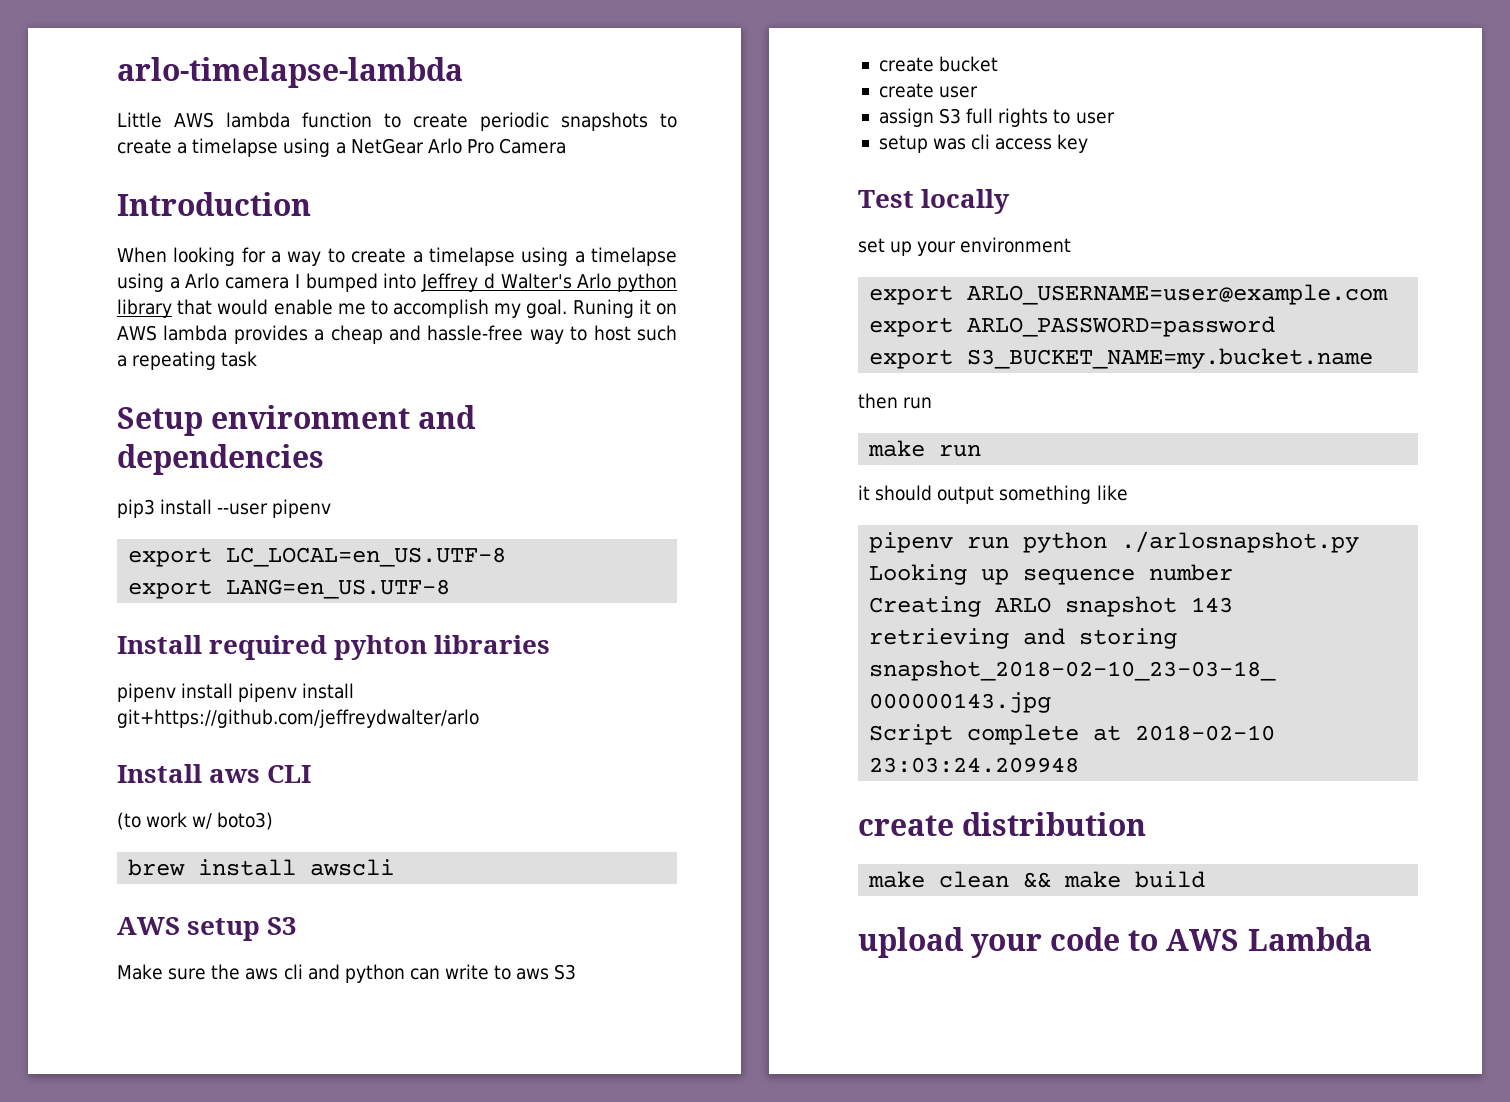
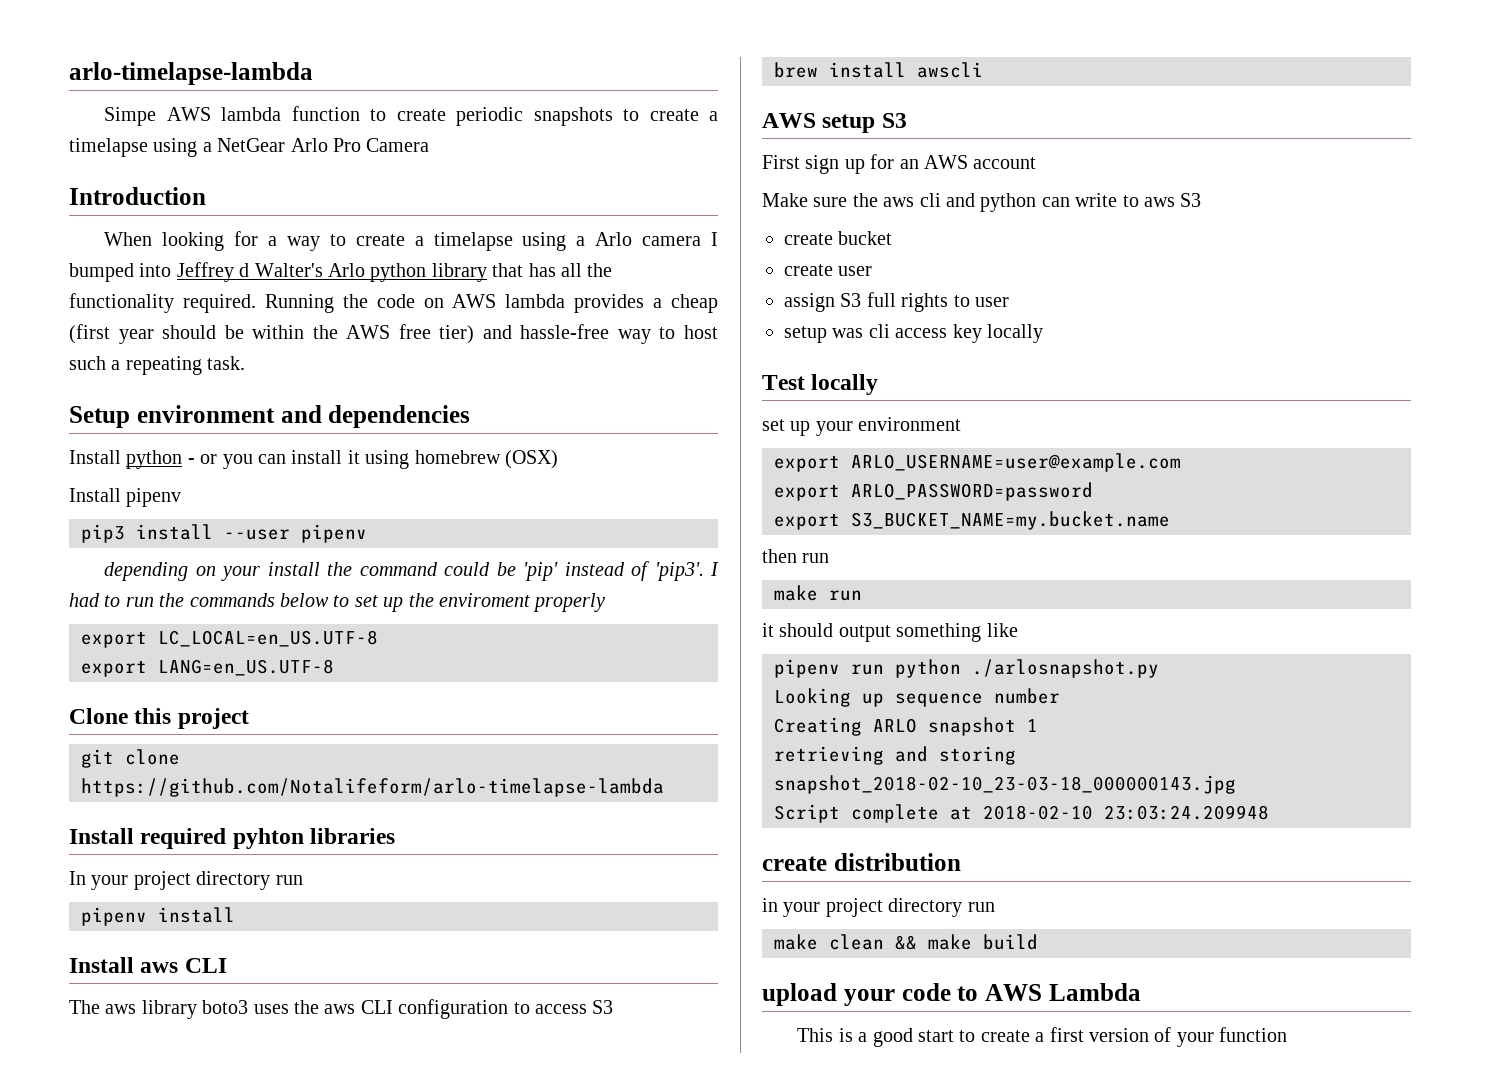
[117,112,162,128] Little -> [104,107,157,126] Simpe
[591,247,678,266] [117,273,180,292] timelapse using a -> (586, 241) none
[217,299,651,318] would enable me to accomplish my goal. Runing it -> [528,263,613,277] [69,293,415,313] has all the functionality required. Running the code
(383, 334) none -> [69,324,475,344] (first year should be within the AWS free tier)
[221,351,258,367] task -> [207,356,246,370] task.
[117,499,332,518] [128,547,507,567] [128,579,451,599] pip3 install --user pipenv // export LC_LOCAL=en_US.UTF-8 // export LANG=en_US.UTF-8 -> [69,450,558,469] [69,488,182,507] [81,524,367,543] [104,561,719,581] [69,593,606,612] [81,630,378,648] [81,659,334,677] [69,708,249,729] [81,749,180,768] [81,778,664,797] Install python - or you can install it using homebrew (OSX) // Install pipenv // pip3 install --user pipenv // depending on your install the command could be 'pip' instead of 'pip3'. I had to run the commands below to set up the enviroment properly // export LC_LOCAL=en_US.UTF-8 // export LANG=en_US.UTF-8 // Clone this project // git clone https://github.com/Notalifeform/arlo-timelapse-lambda
[117,683,355,702] [117,709,479,728] // pipenv install pipenv install git+https://github.com/jeffreydwalter/arlo -> [69,871,303,890] [81,907,235,926] // In your project directory run // pipenv install
[117,812,274,830] (to work w/ boto3) -> [69,999,614,1019] The aws library boto3 uses the aws CLI configuration to access S3
(298, 926) none -> [762,154,1037,174] // First sign up for an AWS account
(1089, 143) none -> [987,324,1043,343] locally
[1191,597,1234,613] 143 -> [1027,719,1038,732] 1
(1147, 824) none -> [762,898,995,917] // in your project directory run
(1372, 939) none -> [797,1027,1288,1047] // This is a good start to create a first version of your function

